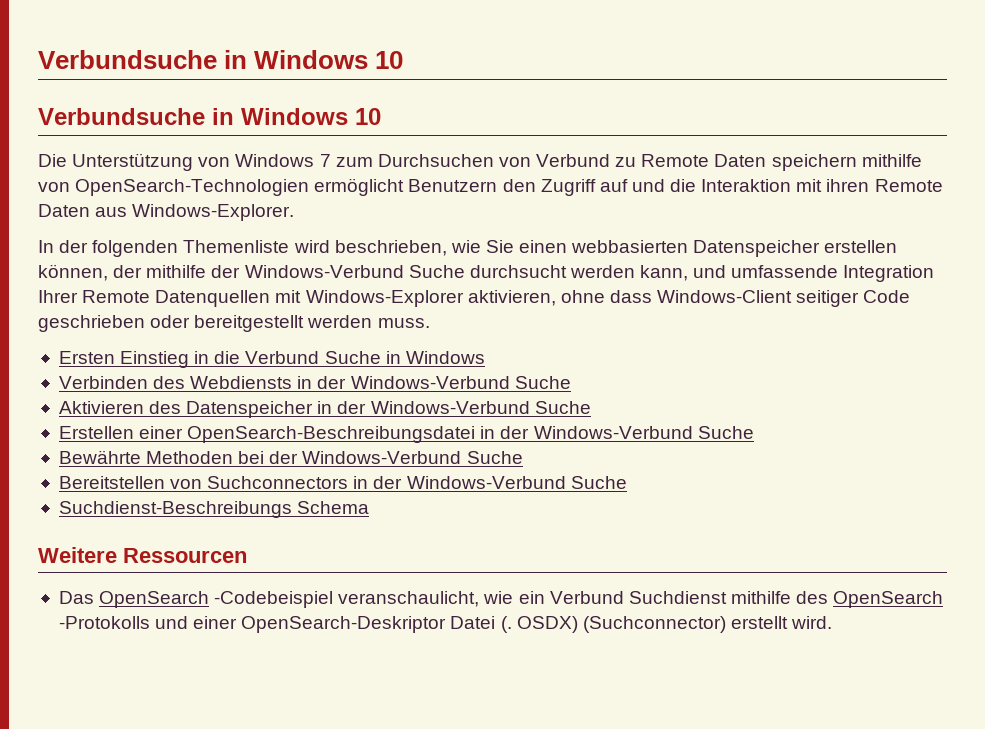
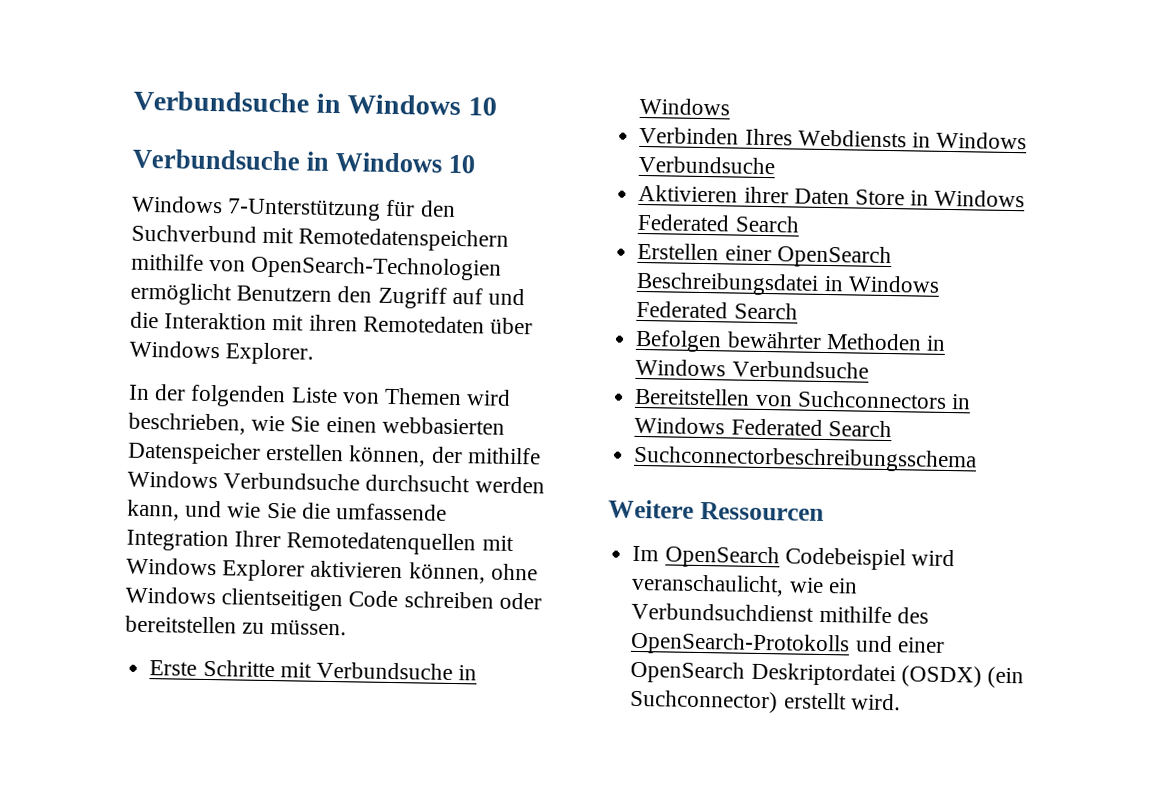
[38,153,857,171] Die Unterstützung von Windows 7 zum Durchsuchen von Verbund zu Remote Daten speichern -> [132,195,456,221] [131,224,510,252] Windows 7-Unterstützung für den Suchverbund mit Remotedatenspeichern
[874,179,943,192] [38,204,295,221] Remote Daten aus Windows-Explorer. -> [362,315,534,335] [129,340,315,365] Remotedaten über Windows Explorer.
[183,240,290,253] Themenliste -> [290,387,463,406] Liste von Themen
[211,265,465,278] der Windows-Verbund Suche -> [127,470,361,491] Windows Verbundsuche
[731,265,935,282] [38,290,911,307] [38,315,430,332] [58,351,381,368] umfassende Integration Ihrer Remote Datenquellen mit Windows-Explorer aktivieren, ohne dass Windows-Client seitiger Code geschrieben oder bereitgestellt werden muss. // Ersten Einstieg in die Verbund Suche -> [227,502,448,521] [126,529,514,556] [126,557,538,584] [125,586,542,612] [125,615,348,636] [149,659,453,680] wie Sie die umfassende Integration Ihrer Remotedatenquellen mit Windows Explorer aktivieren können, ohne Windows clientseitigen Code schreiben oder bereitstellen zu müssen. // Erste Schritte mit Verbundsuche
[153,376,186,389] des -> [744,128,793,146] Ihres
[317,376,571,389] [58,401,591,418] [58,426,754,443] [58,450,523,464] [58,476,627,489] [58,501,370,518] [38,547,247,563] [58,591,944,608] [58,616,726,633] der Windows-Verbund Suche // Aktivieren des Datenspeicher in der Windows-Verbund Suche // Erstellen einer OpenSearch-Beschreibungsdatei in der Windows-Verbund Suche // Bewährte Methoden bei der Windows-Verbund Suche // Bereitstellen von Suchconnectors in der Windows-Verbund Suche // Suchdienst-Beschreibungs Schema // Weitere Ressourcen // Das OpenSearch -Codebeispiel veranschaulicht, wie ein Verbund Suchdienst mithilfe des OpenSearch -Protokolls und einer OpenSearch-Deskriptor Datei (. OSDX) (Suchconnector) -> [936,131,1028,150] [638,155,776,175] [638,184,1026,208] [637,213,800,233] [637,242,892,269] [636,271,940,296] [636,300,798,320] [635,329,946,353] [635,358,869,379] [634,387,971,410] [634,416,892,438] [633,445,978,473] [608,499,824,521] [632,545,955,571] [631,573,858,597] [631,602,929,624] [630,631,945,657] [630,660,1024,689] [629,689,779,714] Windows Verbundsuche // Aktivieren ihrer Daten Store in Windows Federated Search // Erstellen einer OpenSearch Beschreibungsdatei in Windows Federated Search // Befolgen bewährter Methoden in Windows Verbundsuche // Bereitstellen von Suchconnectors in Windows Federated Search // Suchconnectorbeschreibungsschema // Weitere Ressourcen // Im OpenSearch Codebeispiel wird veranschaulicht, wie ein Verbundsuchdienst mithilfe des OpenSearch-Protokolls und einer OpenSearch Deskriptordatei (OSDX) (ein Suchconnector)

